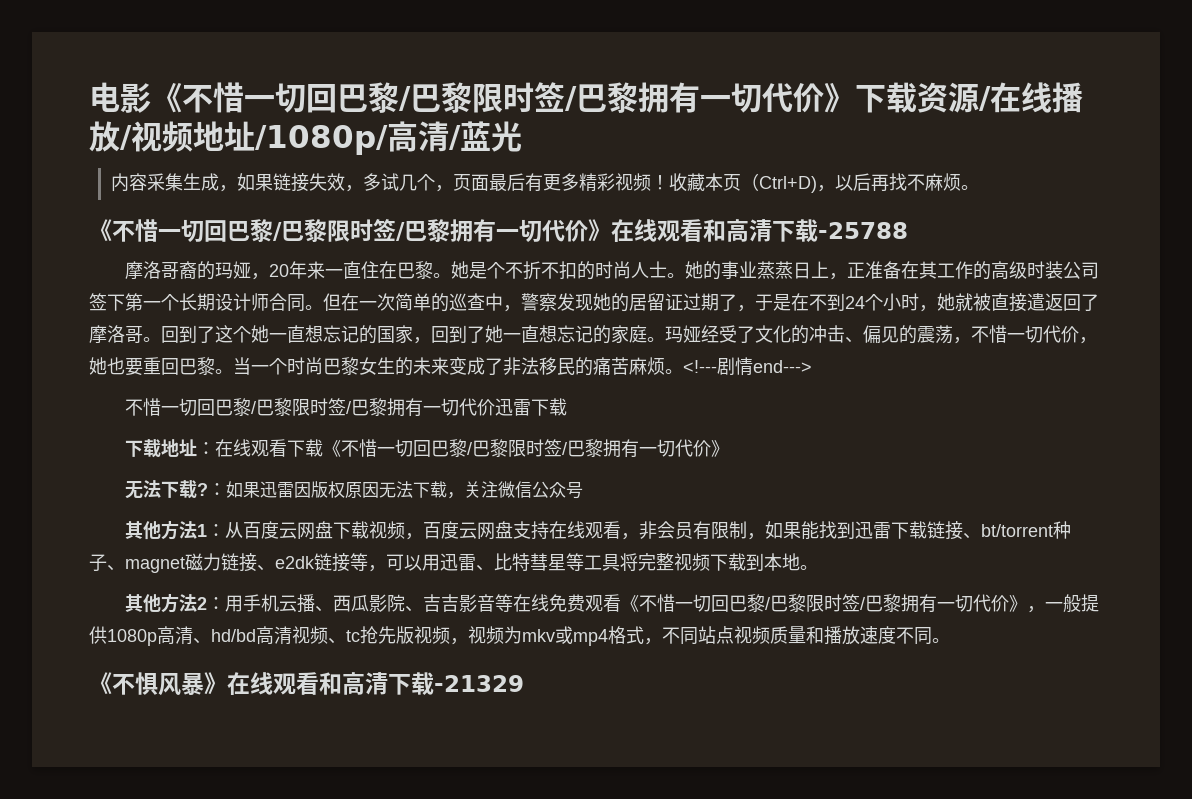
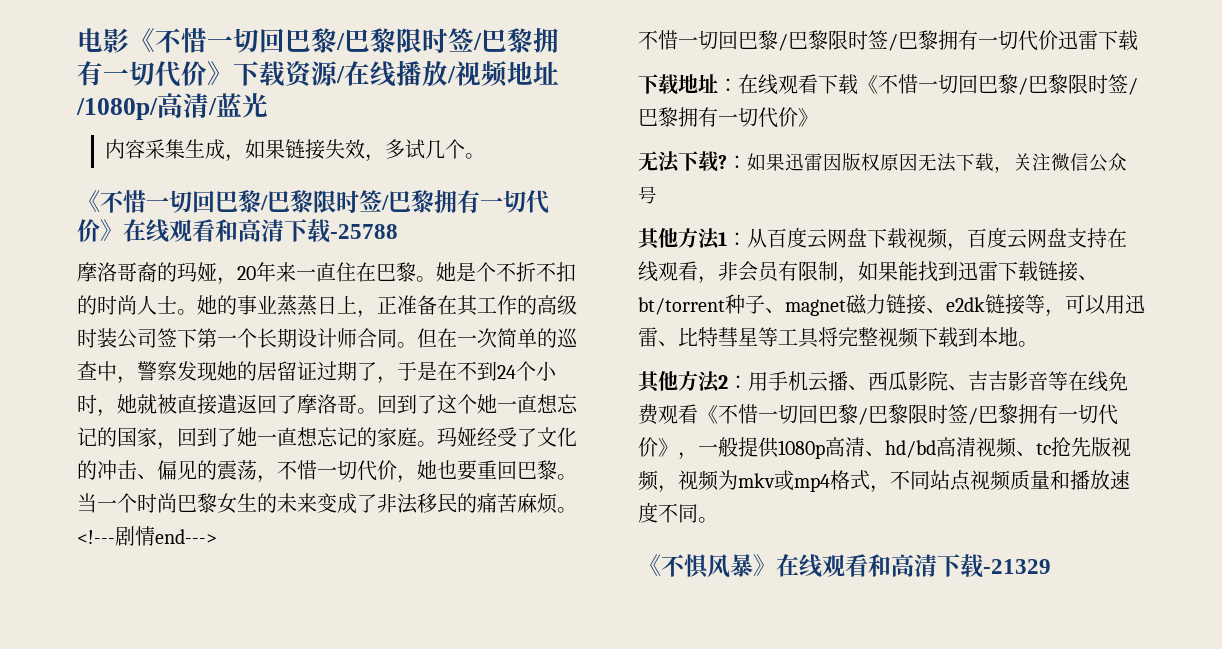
[434,173,961,193] ，页面最后有更多精彩视频！收藏本页（Ctrl+D)，以后再找不麻烦 -> (465, 149) none

